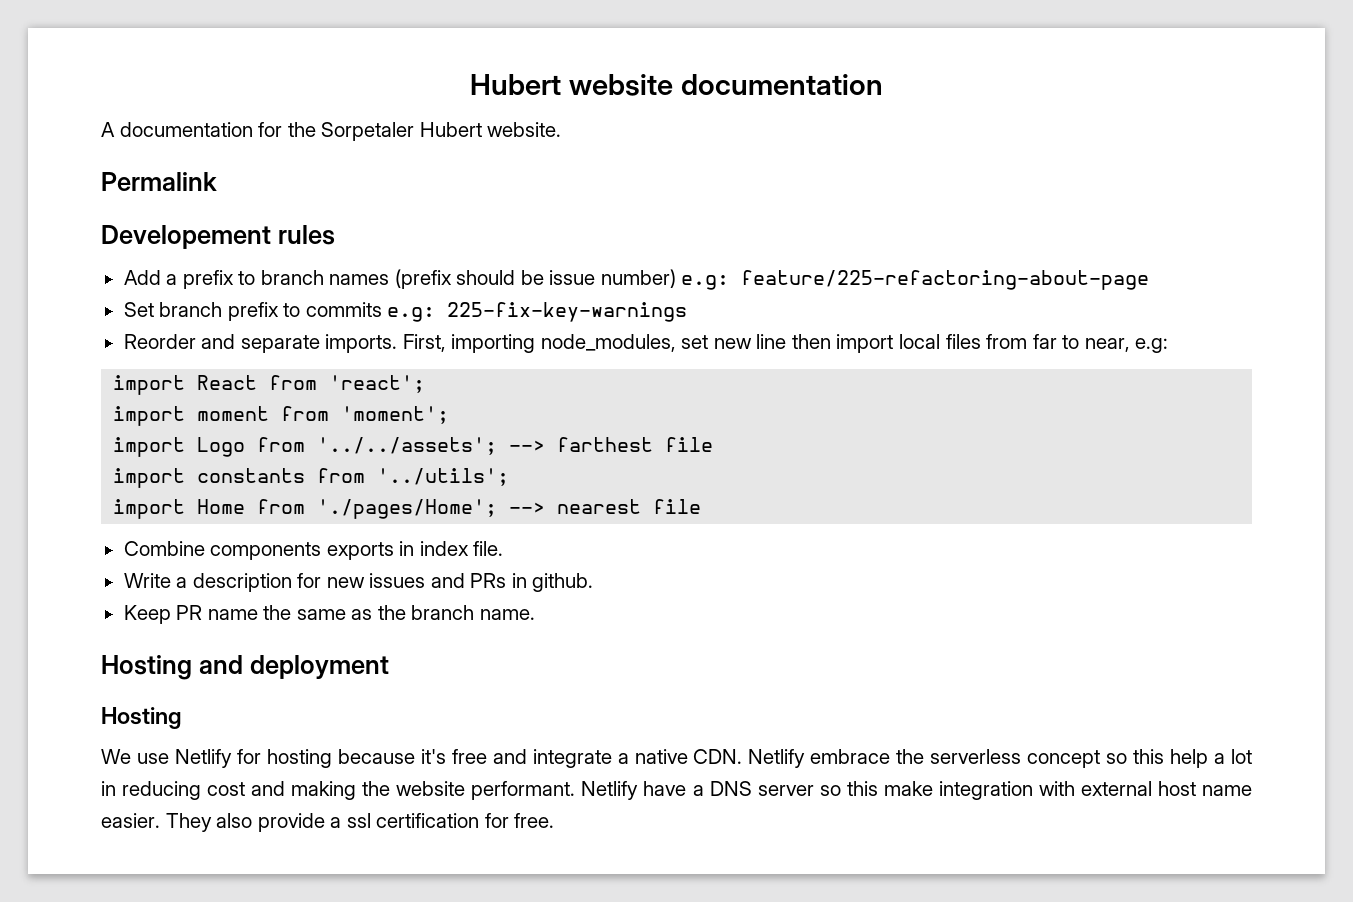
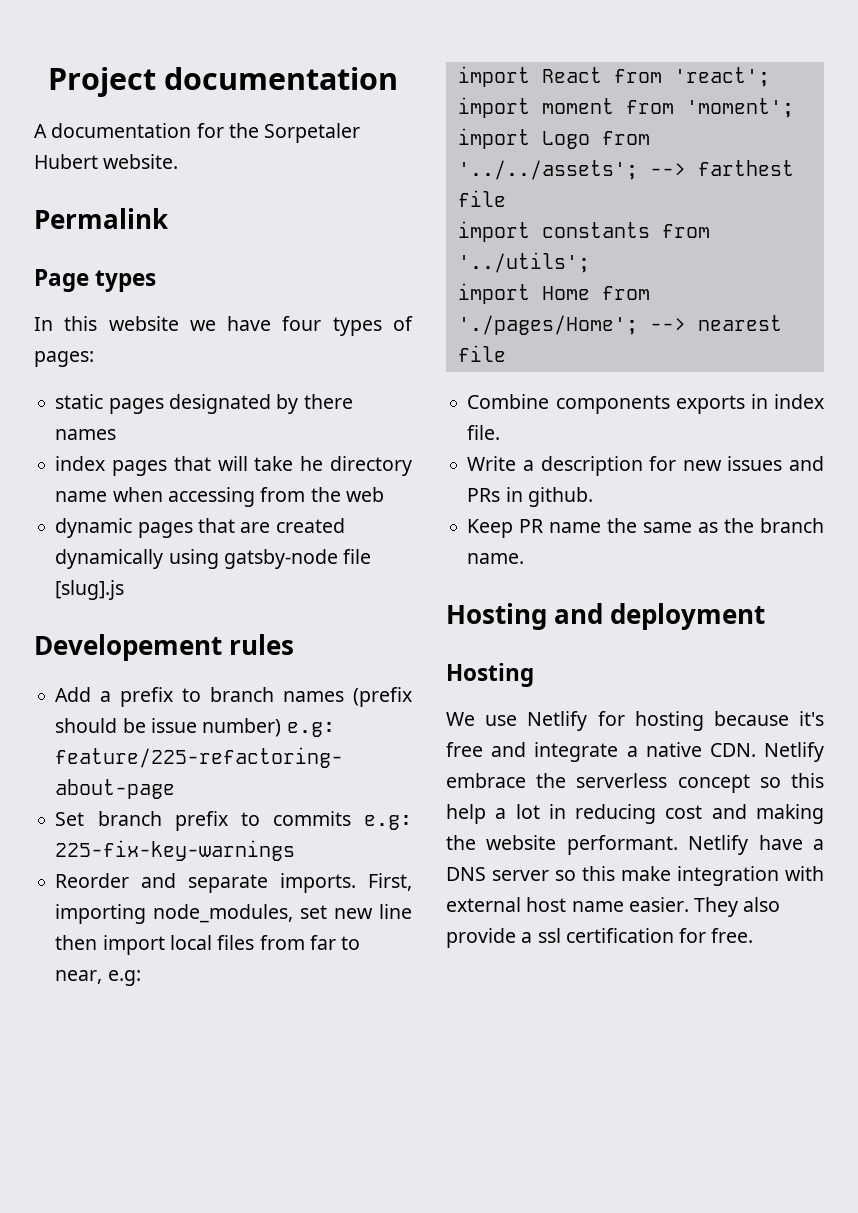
[470,74,673,96] Hubert website -> [47,67,156,97] Project
(217, 181) none -> [34,269,157,292] [34,316,413,336] [34,351,94,367] [55,394,353,414] [55,429,117,440] [55,456,412,476] [55,487,384,507] [55,518,345,538] [55,549,372,569] [55,580,125,600] // Page types // In this website we have four types of pages: // static pages designated by there names // index pages that will take he directory name when accessing from the web // dynamic pages that are created dynamically using gatsby-node file [slug].js

